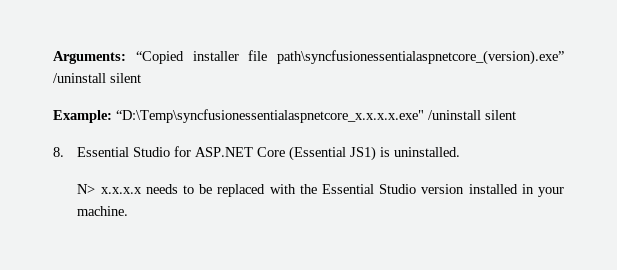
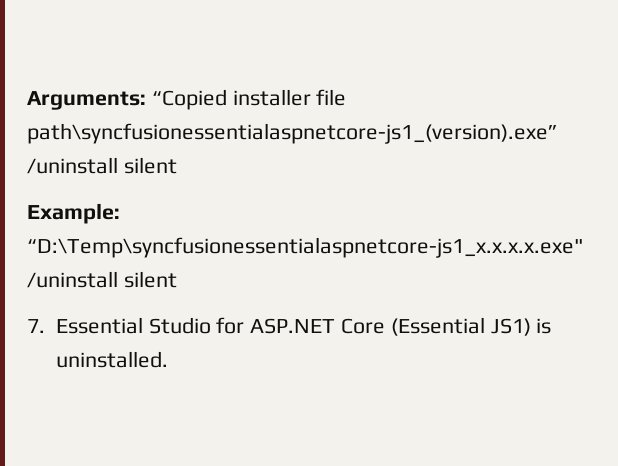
[277,50,564,65] path\syncfusionessentialaspnetcore_(version).exe” -> [27,123,558,144] path\syncfusionessentialaspnetcore-js1_(version).exe”
[116,109,516,123] [53,147,64,157] “D:\Temp\syncfusionessentialaspnetcore_x.x.x.x.exe" /uninstall silent // 8. -> [27,237,584,258] [27,271,177,288] [27,319,45,333] “D:\Temp\syncfusionessentialaspnetcore-js1_x.x.x.x.exe" /uninstall silent // 7.
[77,184,564,197] [77,206,129,216] // N> x.x.x.x needs to be replaced with the Essential Studio version installed in your machine. -> (168, 359) none

